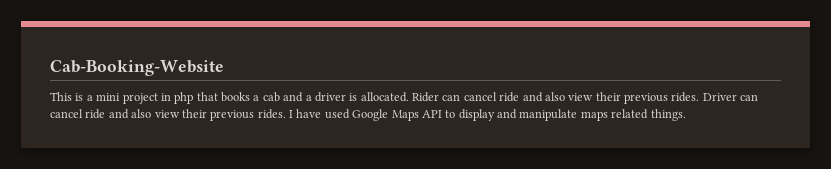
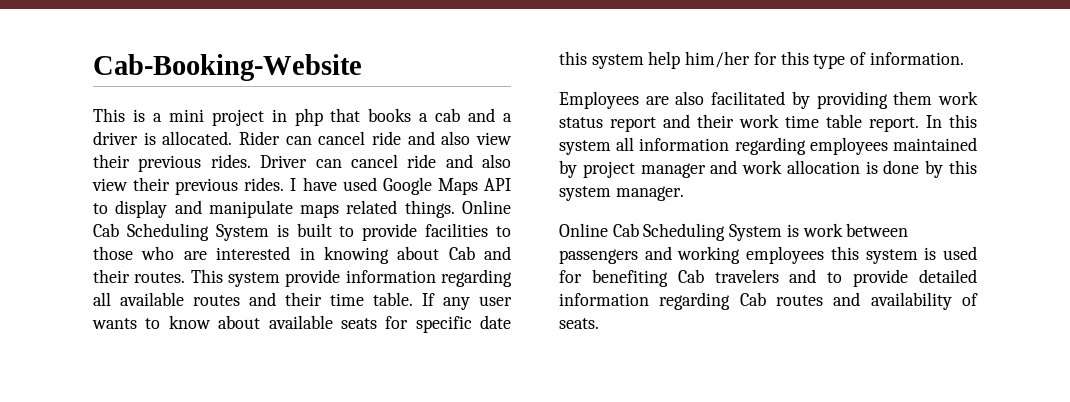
(686, 115) none -> [462,200,511,214] [93,223,511,241] [93,246,511,264] [93,269,512,287] [93,292,512,310] [92,315,511,333] [559,51,964,69] [559,91,978,109] [559,114,977,132] [559,137,977,155] [559,160,977,178] [559,186,684,201] [559,223,909,241] [559,246,977,264] [559,269,977,287] [559,292,978,310] [559,318,599,329] Online Cab Scheduling System is built to provide facilities to those who are interested in knowing about Cab and their routes. This system provide information regarding all available routes and their time table. If any user wants to know about available seats for specific date this system help him/her for this type of information. // Employees are also facilitated by providing them work status report and their work time table report. In this system all information regarding employees maintained by project manager and work allocation is done by this system manager. // Online Cab Scheduling System is work between passengers and working employees this system is used for benefiting Cab travelers and to provide detailed information regarding Cab routes and availability of seats.

